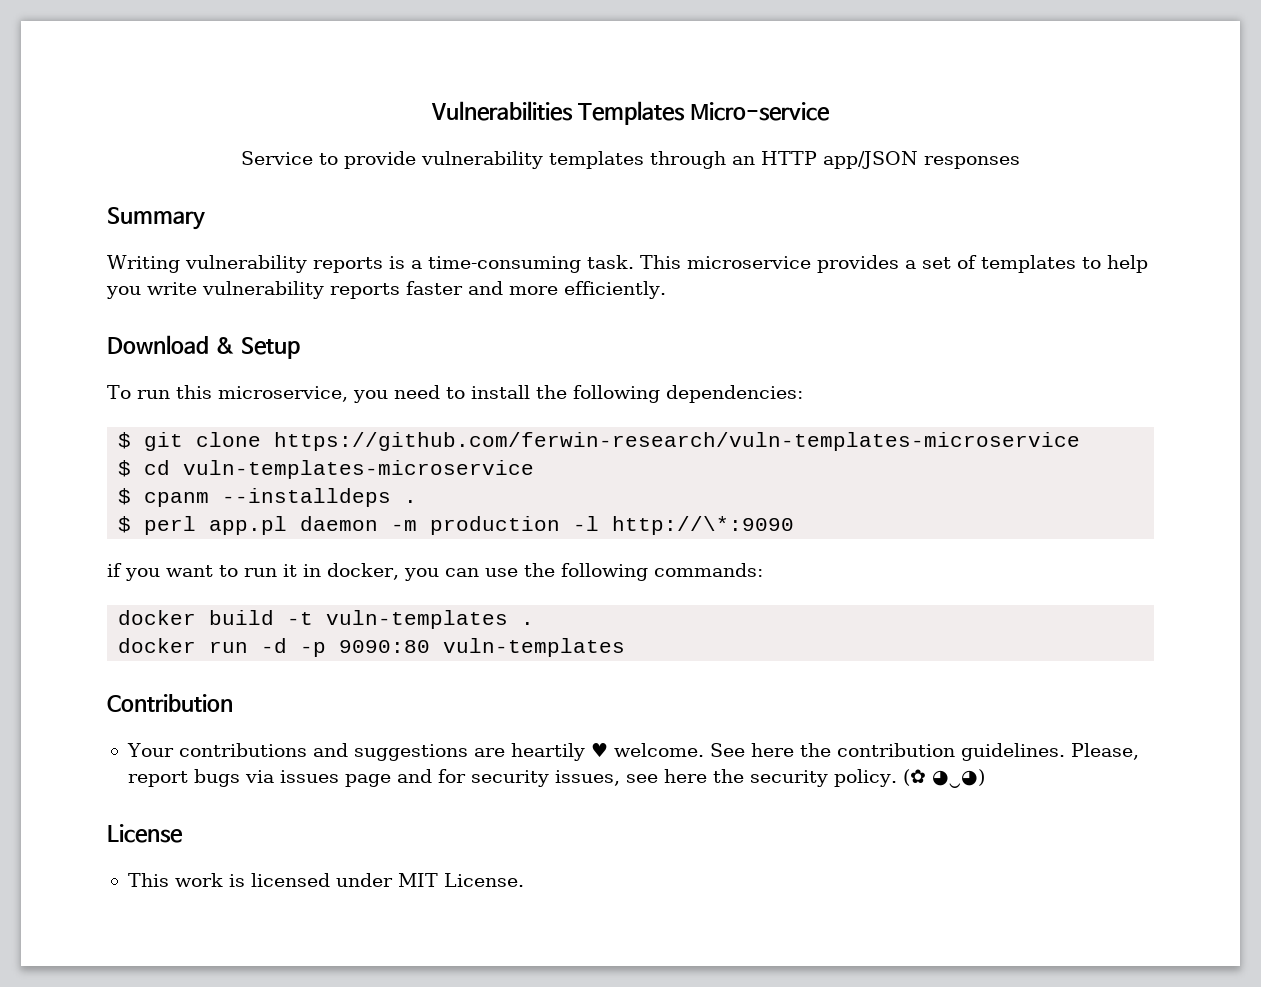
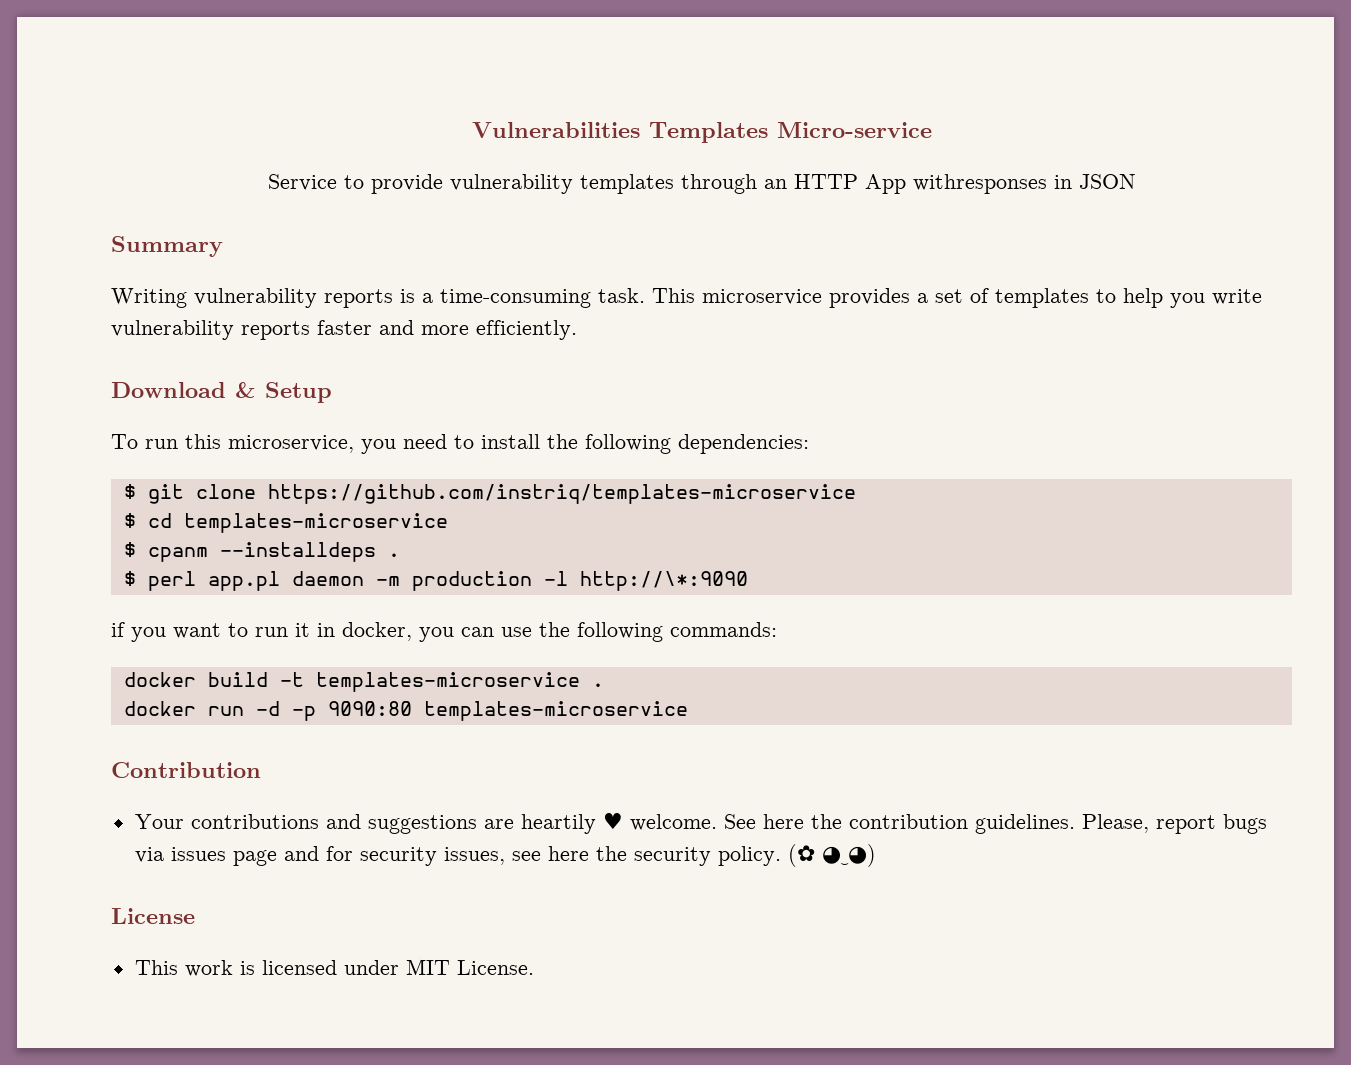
[823,151,1020,169] app/JSON responses -> [864,174,1136,194] App withresponses in JSON
[274,432,1081,451] https://github.com/ferwin-research/vuln-templates-microservice -> [267,484,856,504] https://github.com/instriq/templates-microservice
[183,460,535,479] vuln-templates-microservice -> [183,513,448,533] templates-microservice
[326,610,509,629] vuln-templates -> [315,672,580,692] templates-microservice
[443,638,626,657] vuln-templates -> [423,701,688,721] templates-microservice

